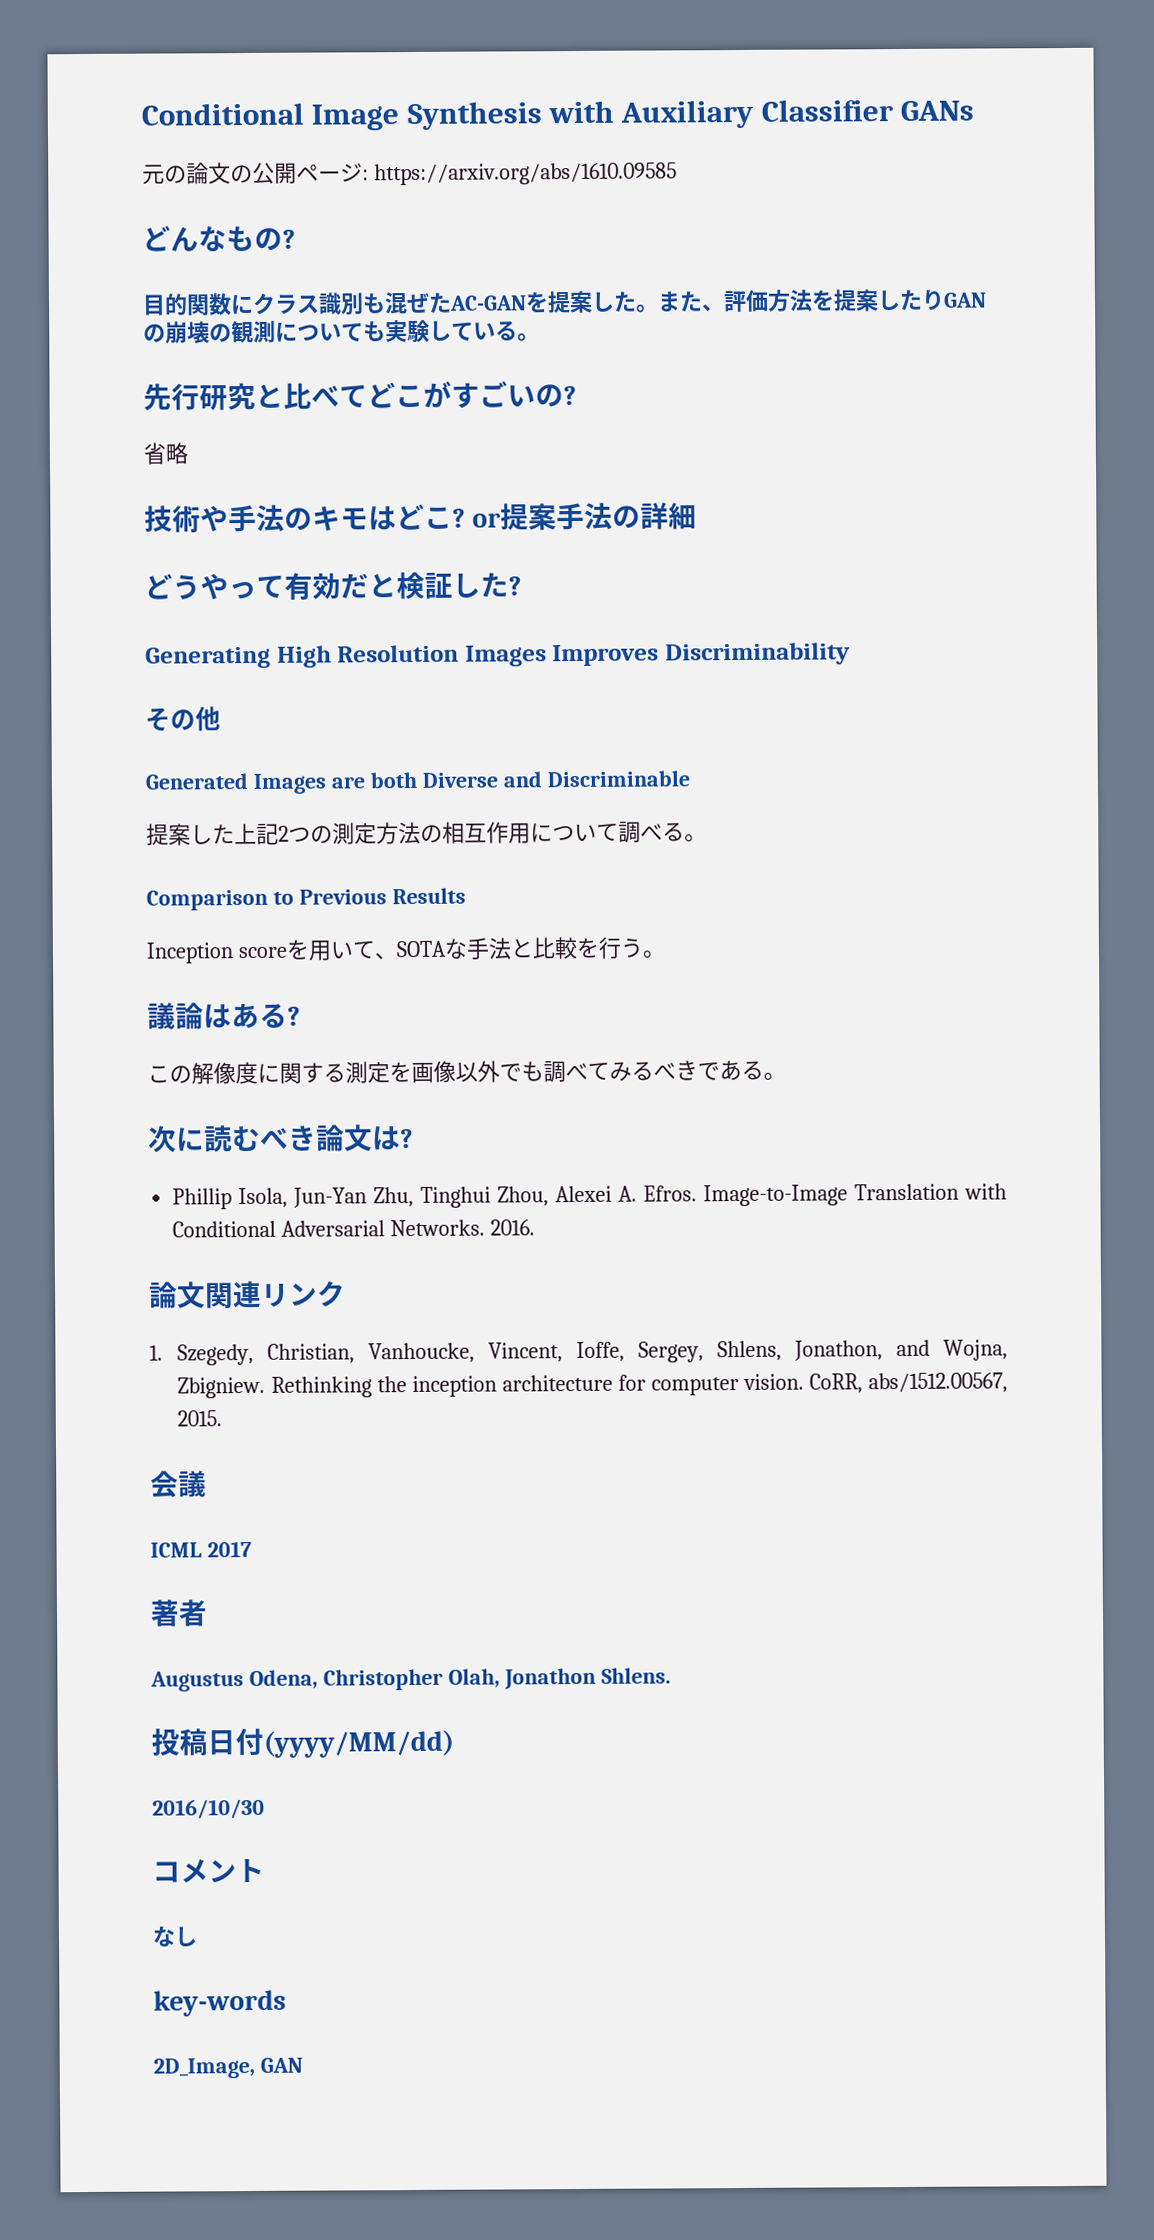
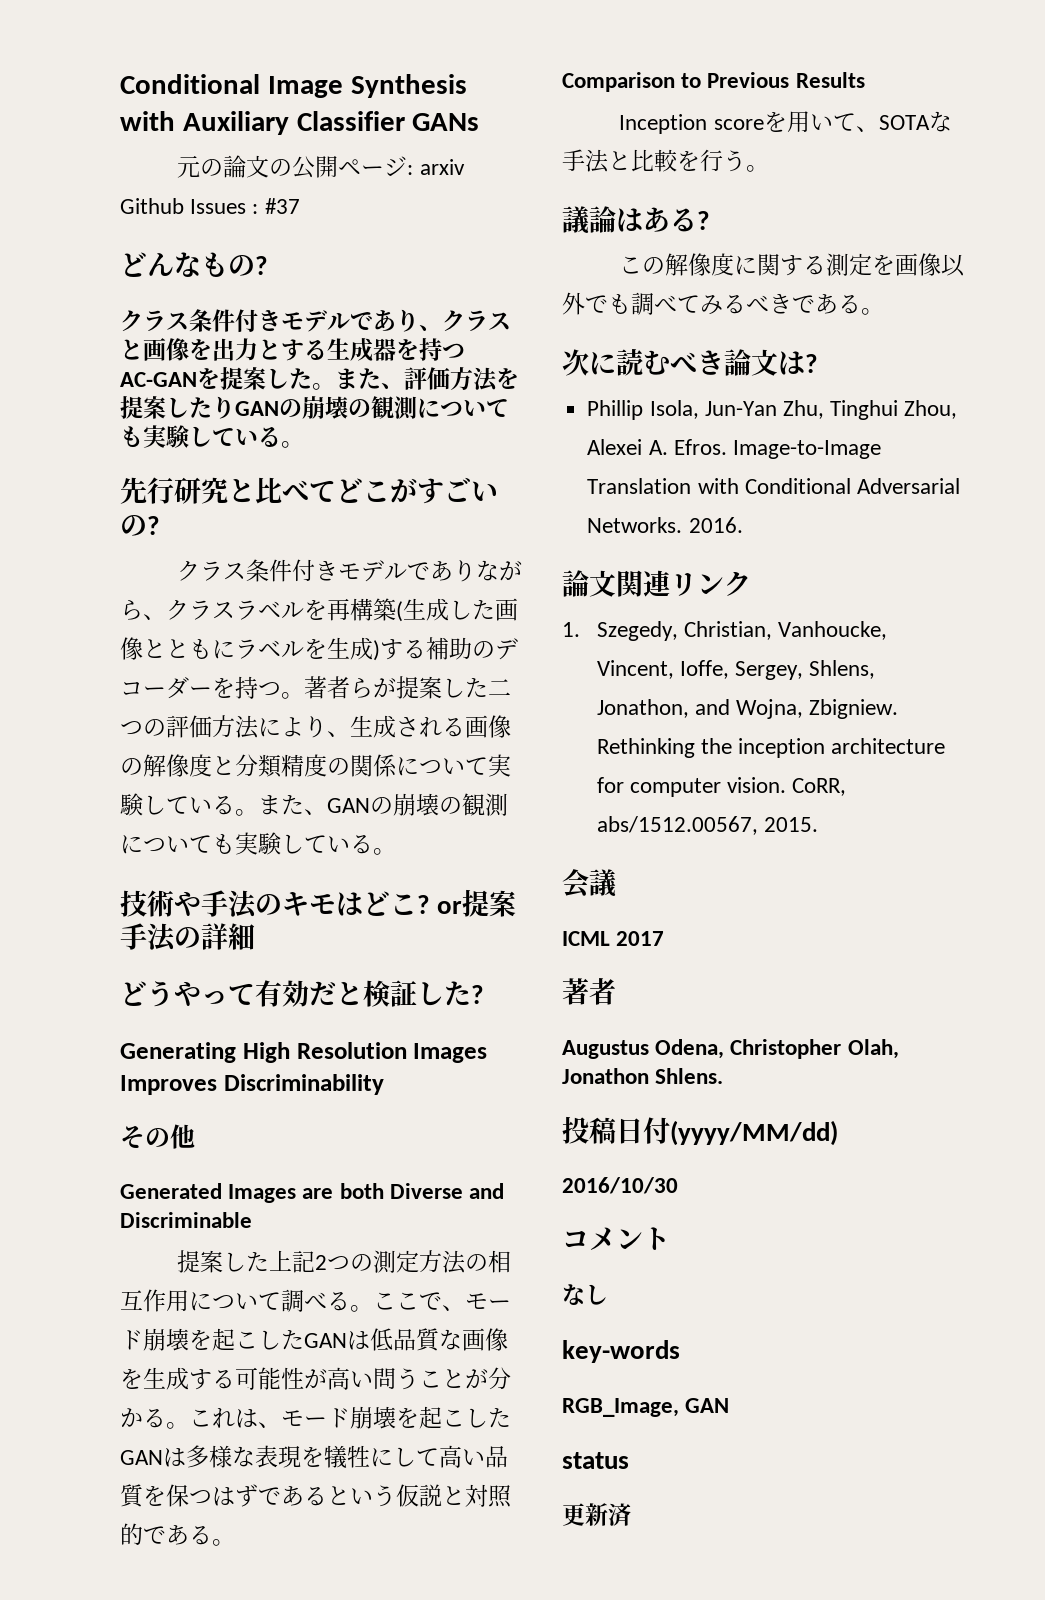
[373,162,677,186] https://arxiv.org/abs/1610.09585 -> [419,159,465,175] [120,198,300,214] arxiv Github Issues : #37
[142,292,452,316] 目的関数にクラス識別も混ぜた -> [120,309,511,333] [120,338,465,362] クラス条件付きモデルであり、クラスと画像を出力とする生成器を持つ
[143,442,188,465] 省略 -> [177,559,523,582] [120,598,518,622] [120,637,518,661] [120,676,511,699] [120,715,511,739] [120,754,511,778] [119,793,508,816] [120,832,396,855] クラス条件付きモデルでありながら、クラスラベルを再構築(生成した画像とともにラベルを生成)する補助のデコーダーを持つ。著者らが提案した二つの評価方法により、生成される画像の解像度と分類精度の関係について実験している。また、GANの崩壊の観測についても実験している。
(707, 838) none -> [373,1292,511,1311] [120,1328,508,1352] [120,1367,511,1390] [120,1406,511,1429] [120,1445,508,1468] [120,1484,512,1508] [120,1523,235,1546] ここで、モード崩壊を起こしたGANは低品質な画像を生成する可能性が高い問うことが分かる。これは、モード崩壊を起こしたGANは多様な表現を犠牲にして高い品質を保つはずであるという仮説と対照的である。
[153,2057,303,2079] 2D_Image, GAN -> [562,1398,730,1417] [562,1452,629,1469] [562,1503,631,1526] RGB_Image, GAN // status // 更新済

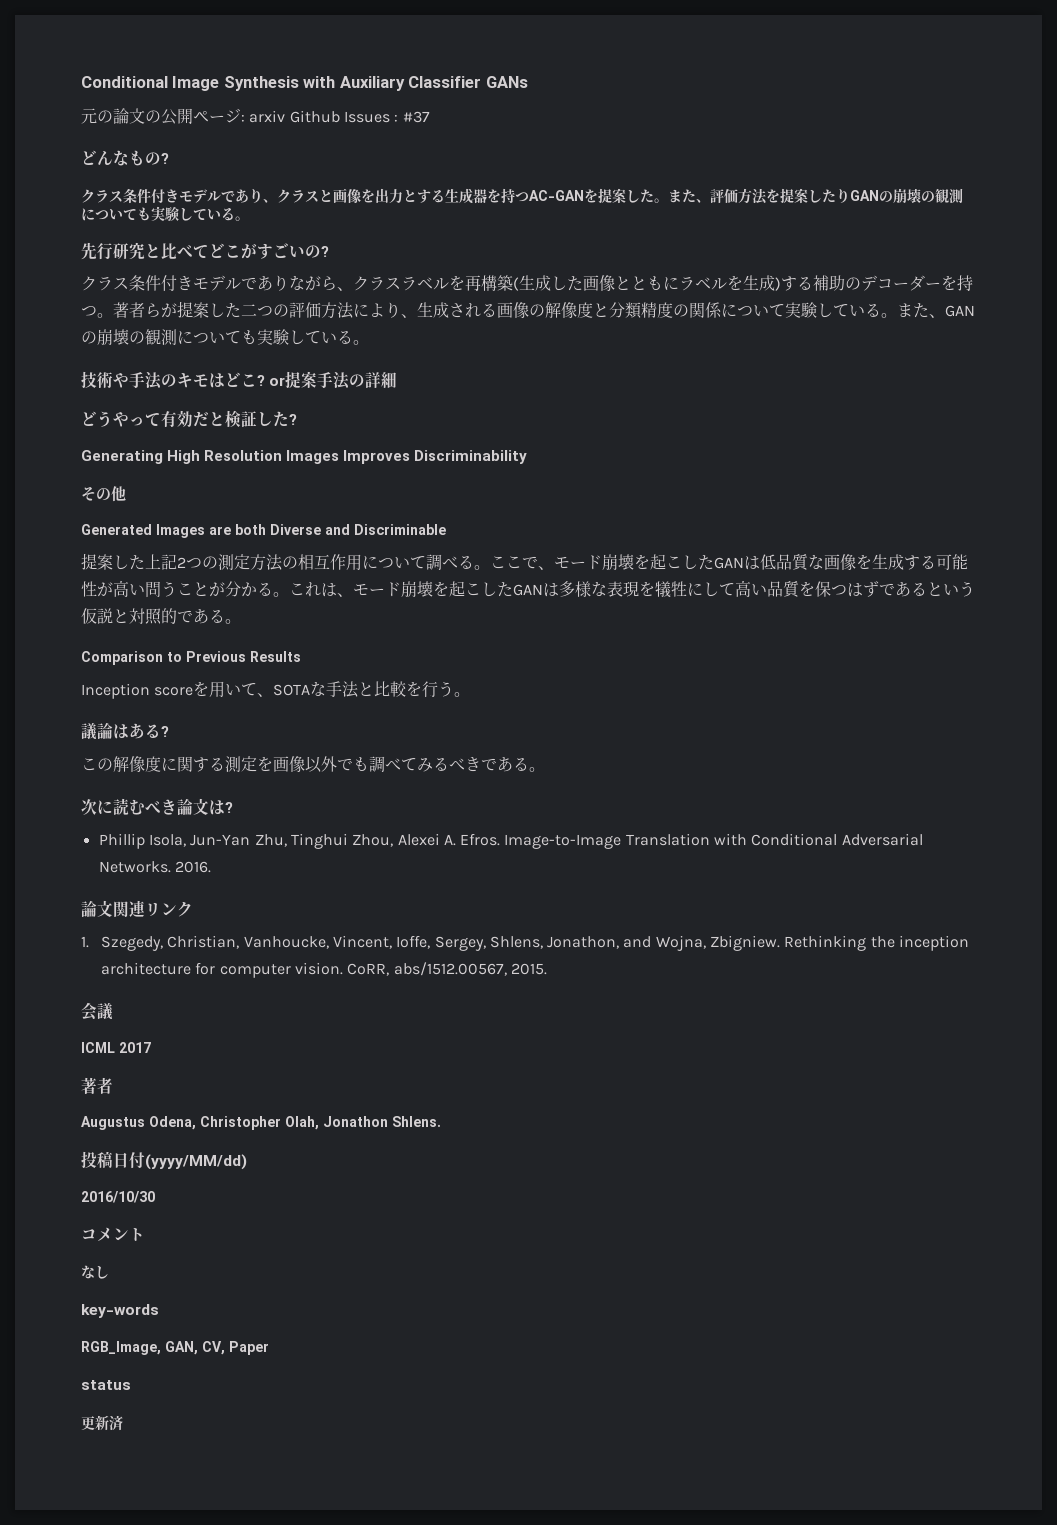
[685,1398,730,1413] GAN -> [165,1341,269,1355] GAN, CV, Paper

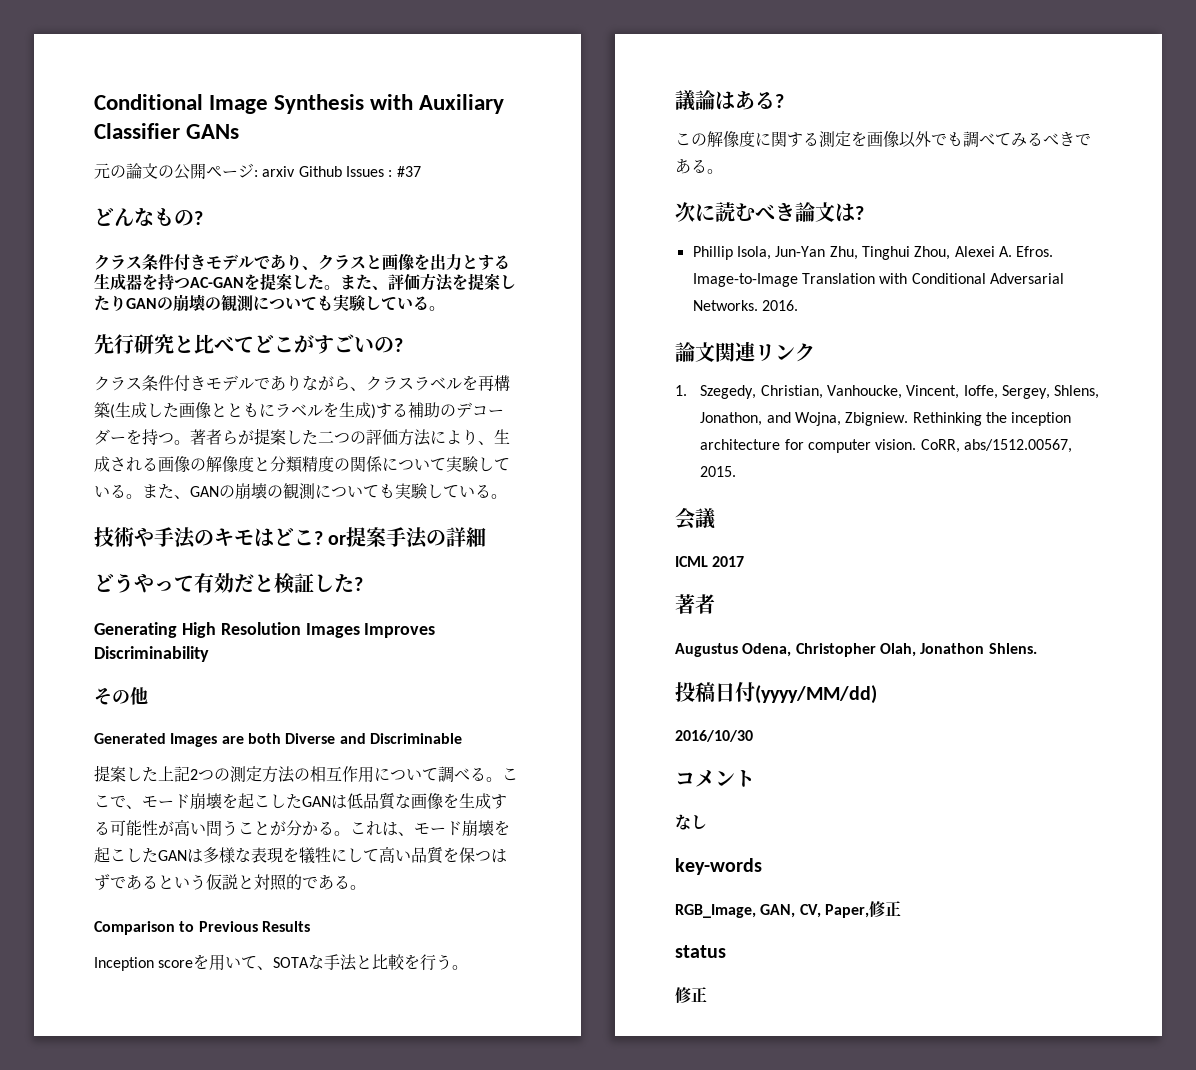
[229,1341,269,1355] Paper -> [824,900,901,918] Paper,修正
[81,1415,123,1431] 更新済 -> [675,986,707,1003] 修正

